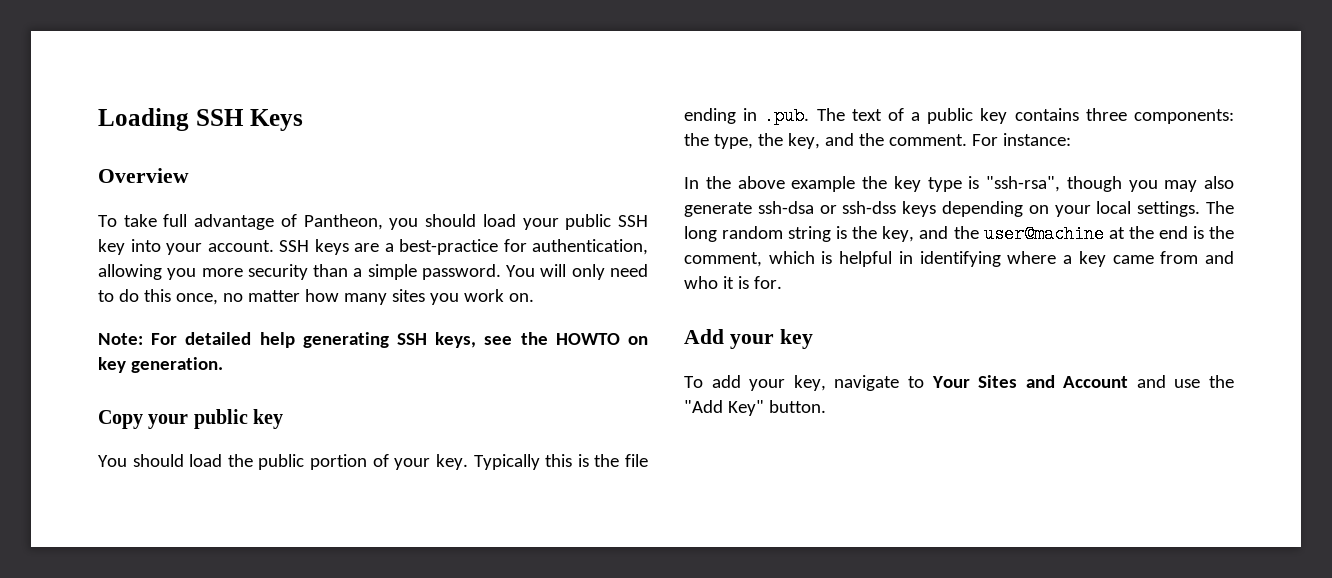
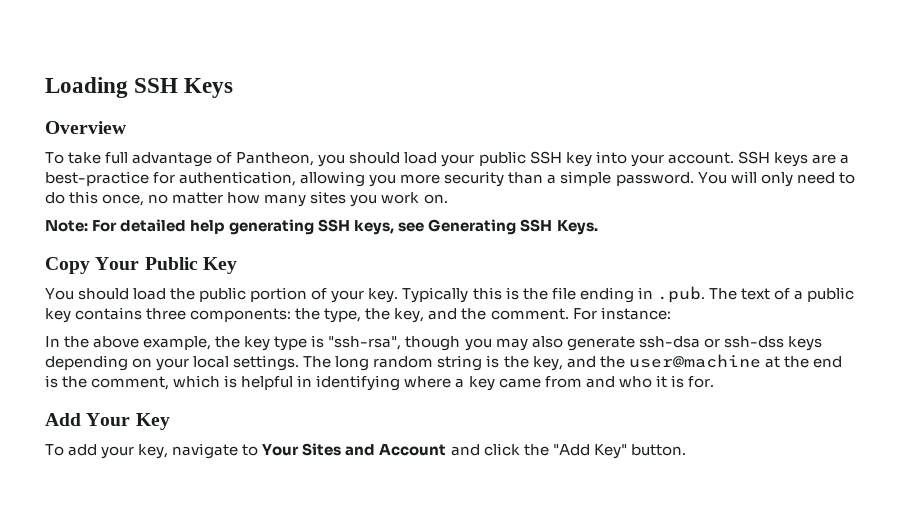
[520,332,648,345] [98,357,223,373] [98,409,284,429] the HOWTO on key generation. // Copy your public key -> [428,219,598,235] [45,257,237,274] Generating SSH Keys. // Copy Your Public Key
[791,176,856,192] example -> [143,336,212,350] example,
[729,329,813,349] your key -> [86,413,170,430] Your Key
[1174,379,1201,388] use -> [483,443,520,456] click

